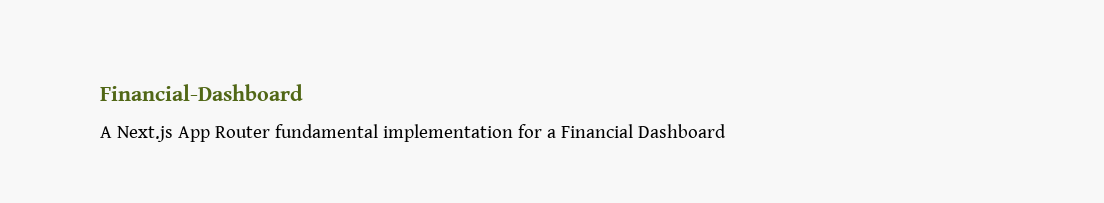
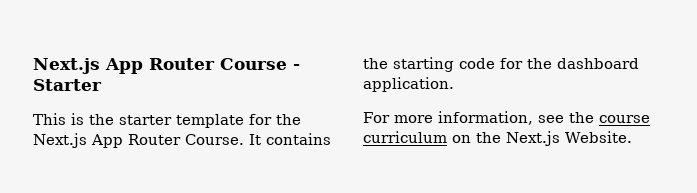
[100,84,303,101] [100,124,726,142] Financial-Dashboard // A Next.js App Router fundamental implementation for a Financial Dashboard -> [33,58,300,74] [33,79,102,91] [33,113,301,128] [33,133,331,148] [363,57,639,72] [363,77,454,92] [363,111,650,125] [363,131,632,146] Next.js App Router Course - Starter // This is the starter template for the Next.js App Router Course. It contains the starting code for the dashboard application. // For more information, see the course curriculum on the Next.js Website.

